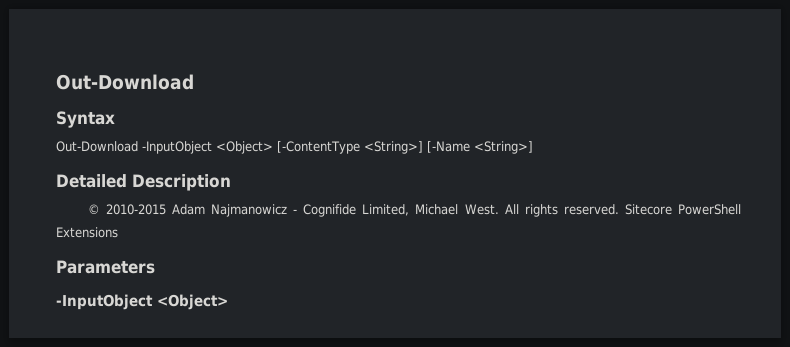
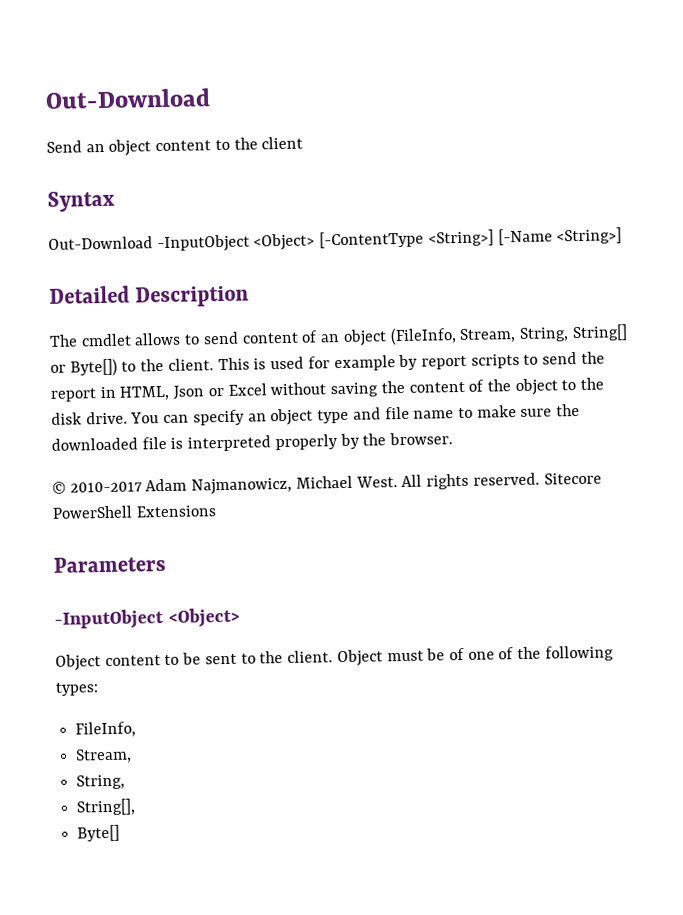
[56,74,194,90] Out-Download -> [45,88,211,109] [46,136,304,156] Out-Download // Send an object content to the client
[87,204,410,217] © 2010-2015 Adam Najmanowicz - Cognifide Limited, -> [49,324,628,347] [50,351,605,377] [50,377,605,402] [51,403,581,426] [51,432,454,452] [52,477,293,495] The cmdlet allows to send content of an object (FileInfo, Stream, String, String[] or Byte[]) to the client. This is used for example by report scripts to send the report in HTML, Json or Excel without saving the content of the object to the disk drive. You can specify an object type and file name to make sure the downloaded file is interpreted properly by the browser. // © 2010-2017 Adam Najmanowicz,
(228, 302) none -> [55,645,614,671] [55,682,98,696] [75,721,137,738] [75,748,133,764] [76,774,126,790] [76,798,137,816] [77,824,121,842] // Object content to be sent to the client. Object must be of one of the following types: // FileInfo, // Stream, // String, // String[], // Byte[]

